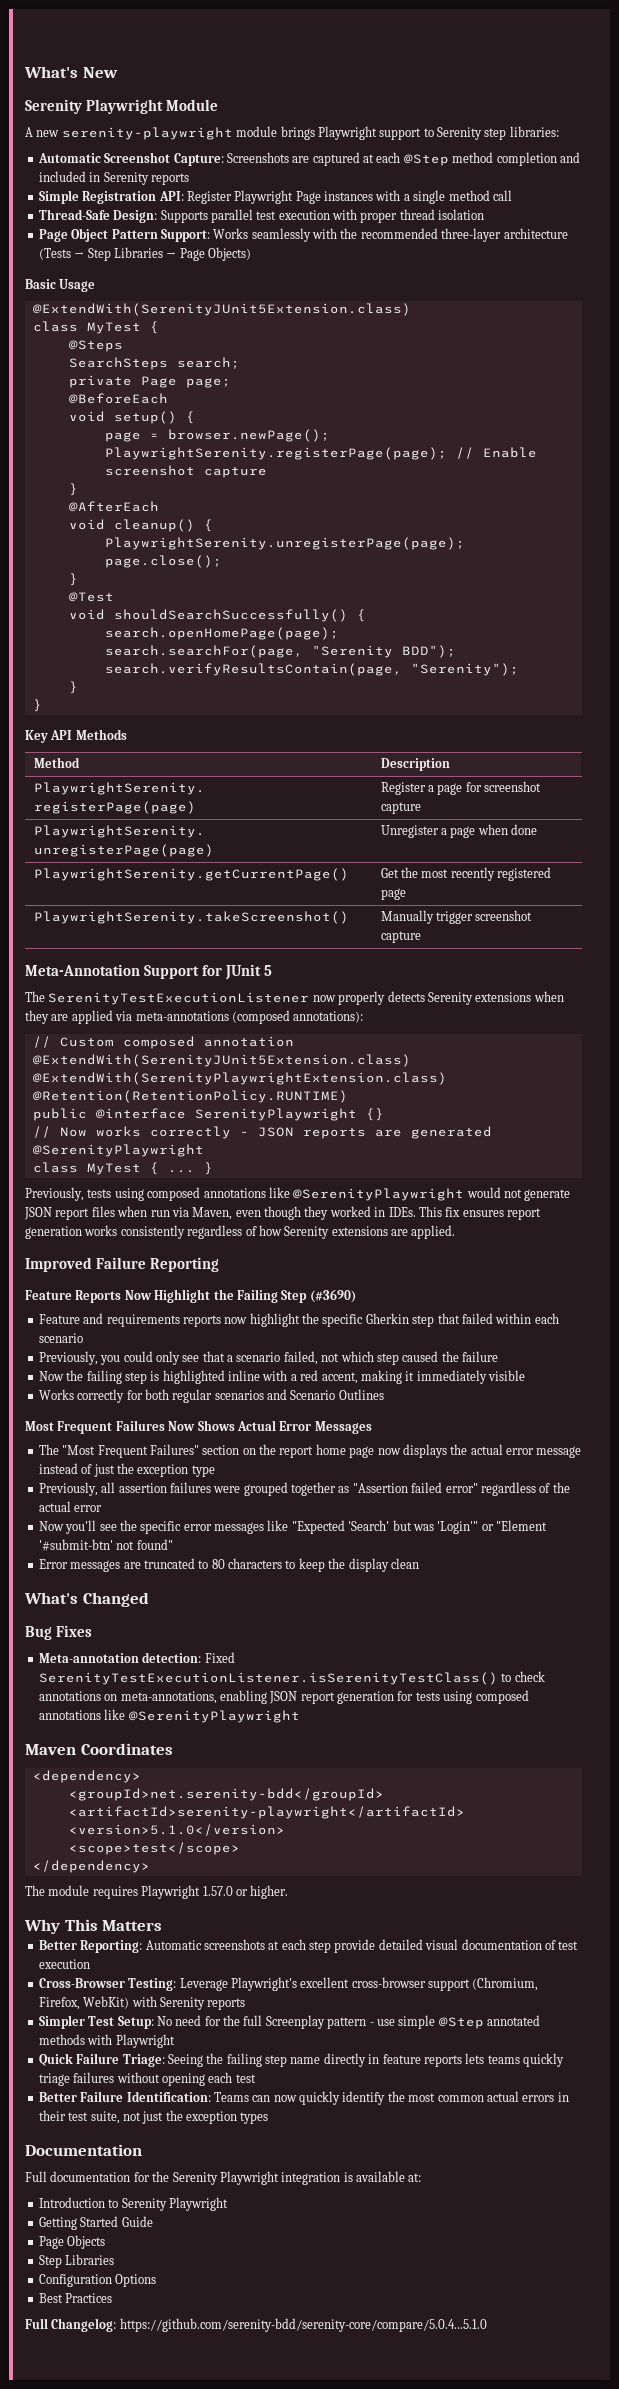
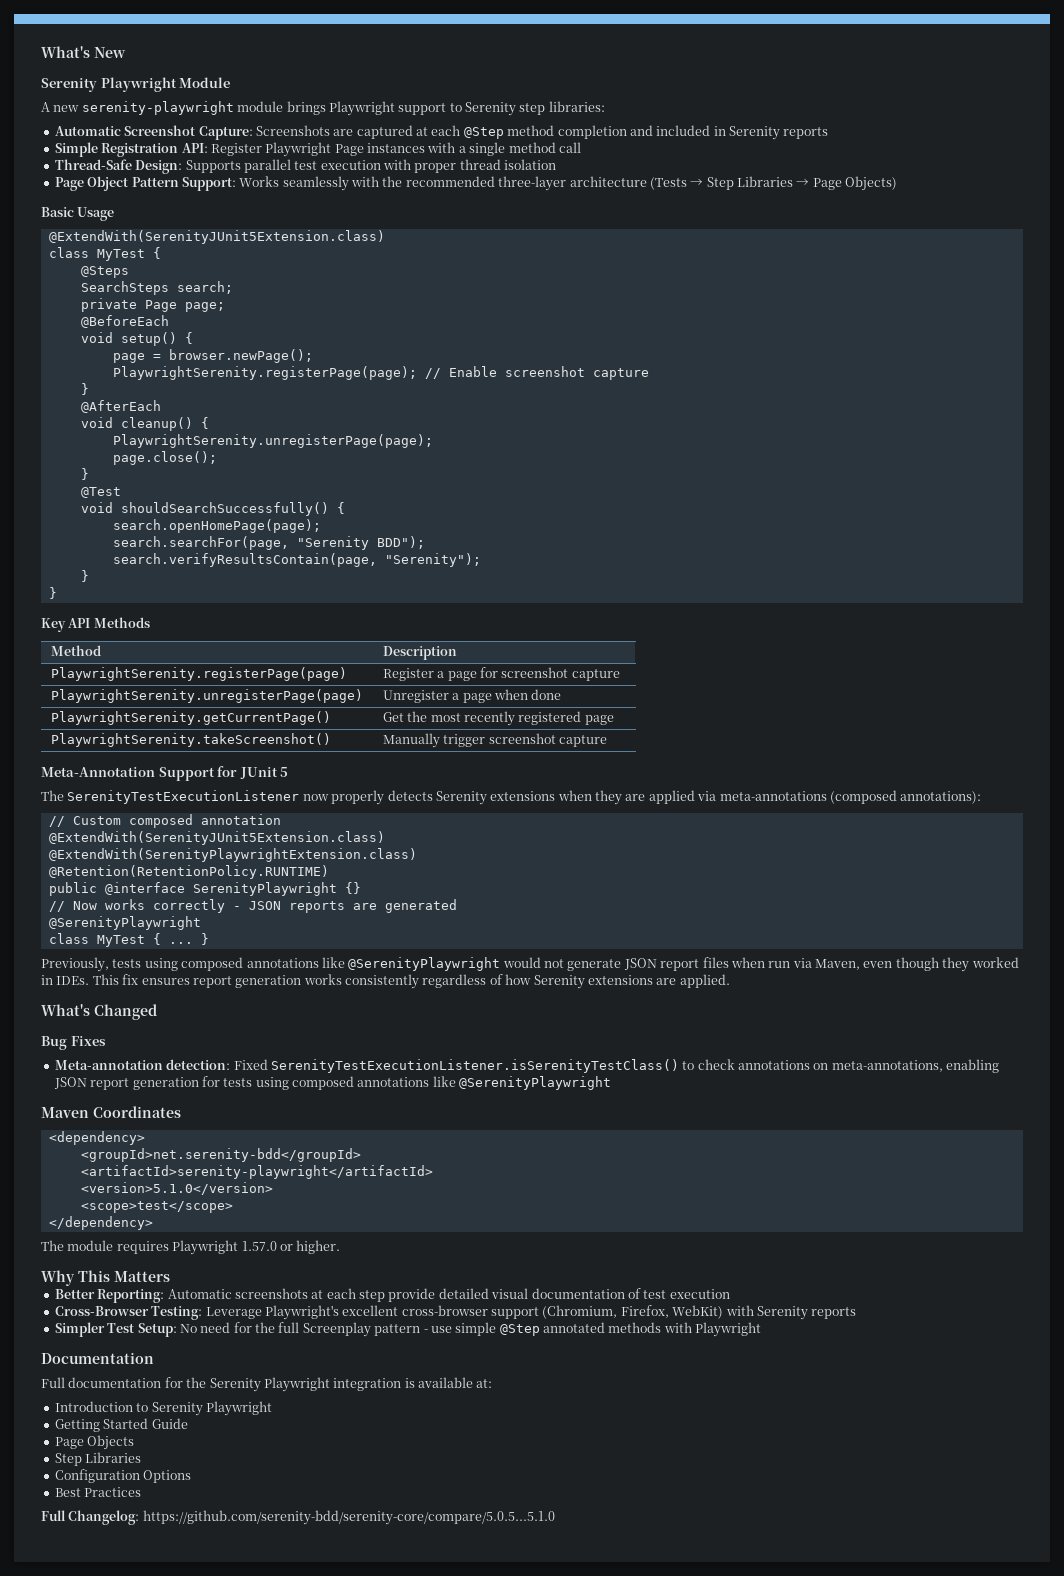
[25,1257,219,1272] [25,1289,356,1303] [38,1313,559,1327] [38,1333,83,1343] [38,1351,498,1365] [38,1370,525,1384] [38,1389,384,1403] [25,1420,372,1434] [38,1444,582,1458] [38,1463,215,1477] [38,1482,570,1496] [38,1501,103,1512] [38,1520,547,1534] [38,1539,173,1551] [38,1558,419,1572] // Improved Failure Reporting // Feature Reports Now Highlight the Failing Step (#3690) // Feature and requirements reports now highlight the specific Gherkin step that failed within each scenario // Previously, you could only see that a scenario failed, not which step caused the failure // Now the failing step is highlighted inline with a red accent, making it immediately visible // Works correctly for both regular scenarios and Scenario Outlines // Most Frequent Failures Now Shows Actual Error Messages // The "Most Frequent Failures" section on the report home page now displays the actual error message instead of just the exception type // Previously, all assertion failures were grouped together as "Assertion failed error" regardless of the actual error // Now you'll see the specific error messages like "Expected 'Search' but was 'Login'" or "Element '#submit-btn' not found" // Error messages are truncated to 80 characters to keep the display clean -> (730, 981) none
[38,2053,564,2067] [38,2072,256,2086] [38,2091,569,2105] [38,2110,269,2124] // Quick Failure Triage: Seeing the failing step name directly in feature reports lets teams quickly triage failures without opening each test // Better Failure Identification: Teams can now quickly identify the most common actual errors in their test suite, not just the exception types -> (762, 1329) none
[119,2318,487,2332] https://github.com/serenity-bdd/serenity-core/compare/5.0.4...5.1.0 -> [142,1510,555,1525] https://github.com/serenity-bdd/serenity-core/compare/5.0.5...5.1.0

